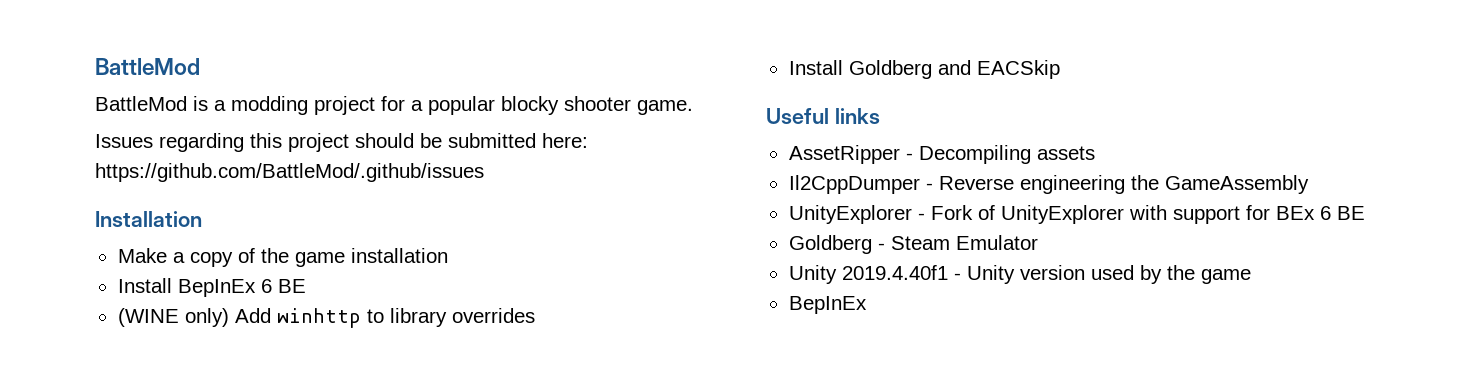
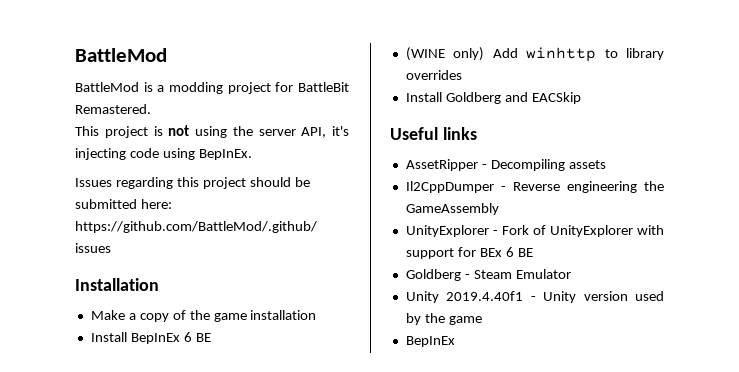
[411,96,693,115] a popular blocky shooter game. -> [298,82,349,92] [75,104,151,114] [75,125,349,138] [75,148,252,160] BattleBit Remastered. // This project is not using the server API, it's injecting code using BepInEx.

